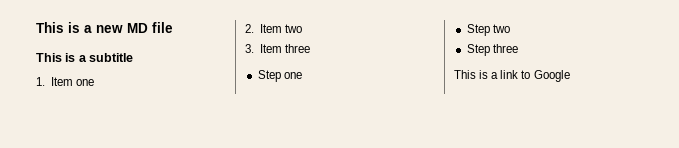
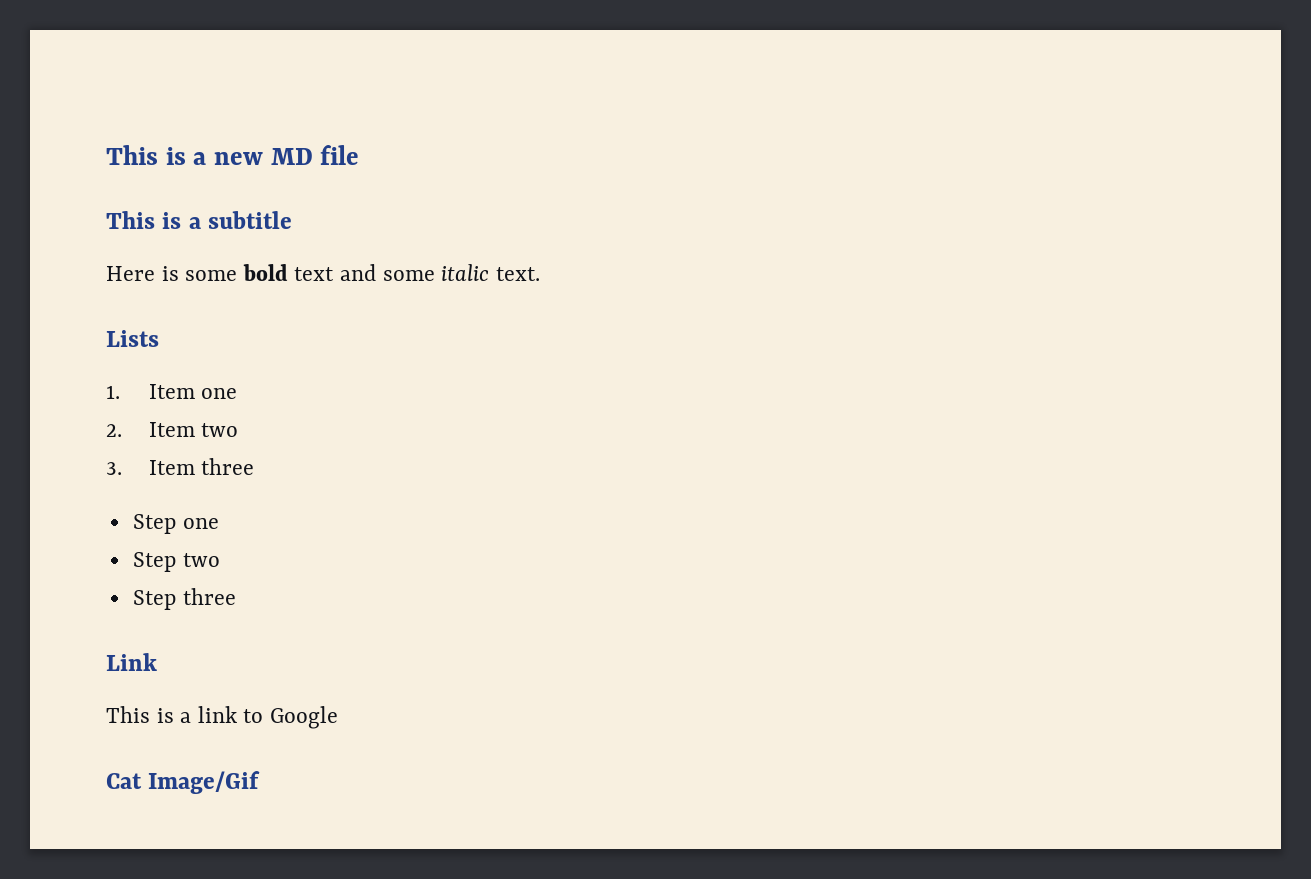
(134, 57) none -> [106,264,540,281] [106,330,159,347] // Here is some bold text and some italic text. // Lists
(518, 48) none -> [106,653,157,671] // Link
(570, 76) none -> [106,771,261,794] // Cat Image/Gif

